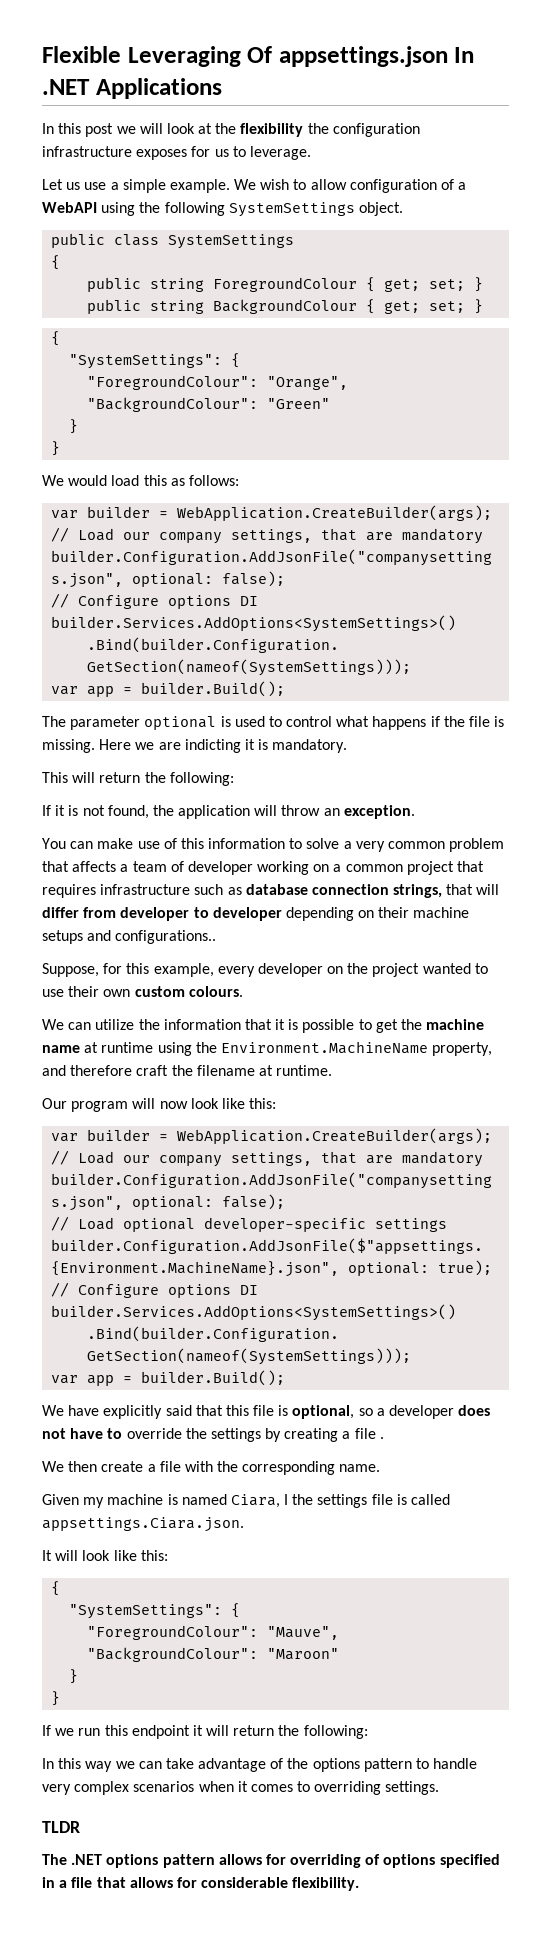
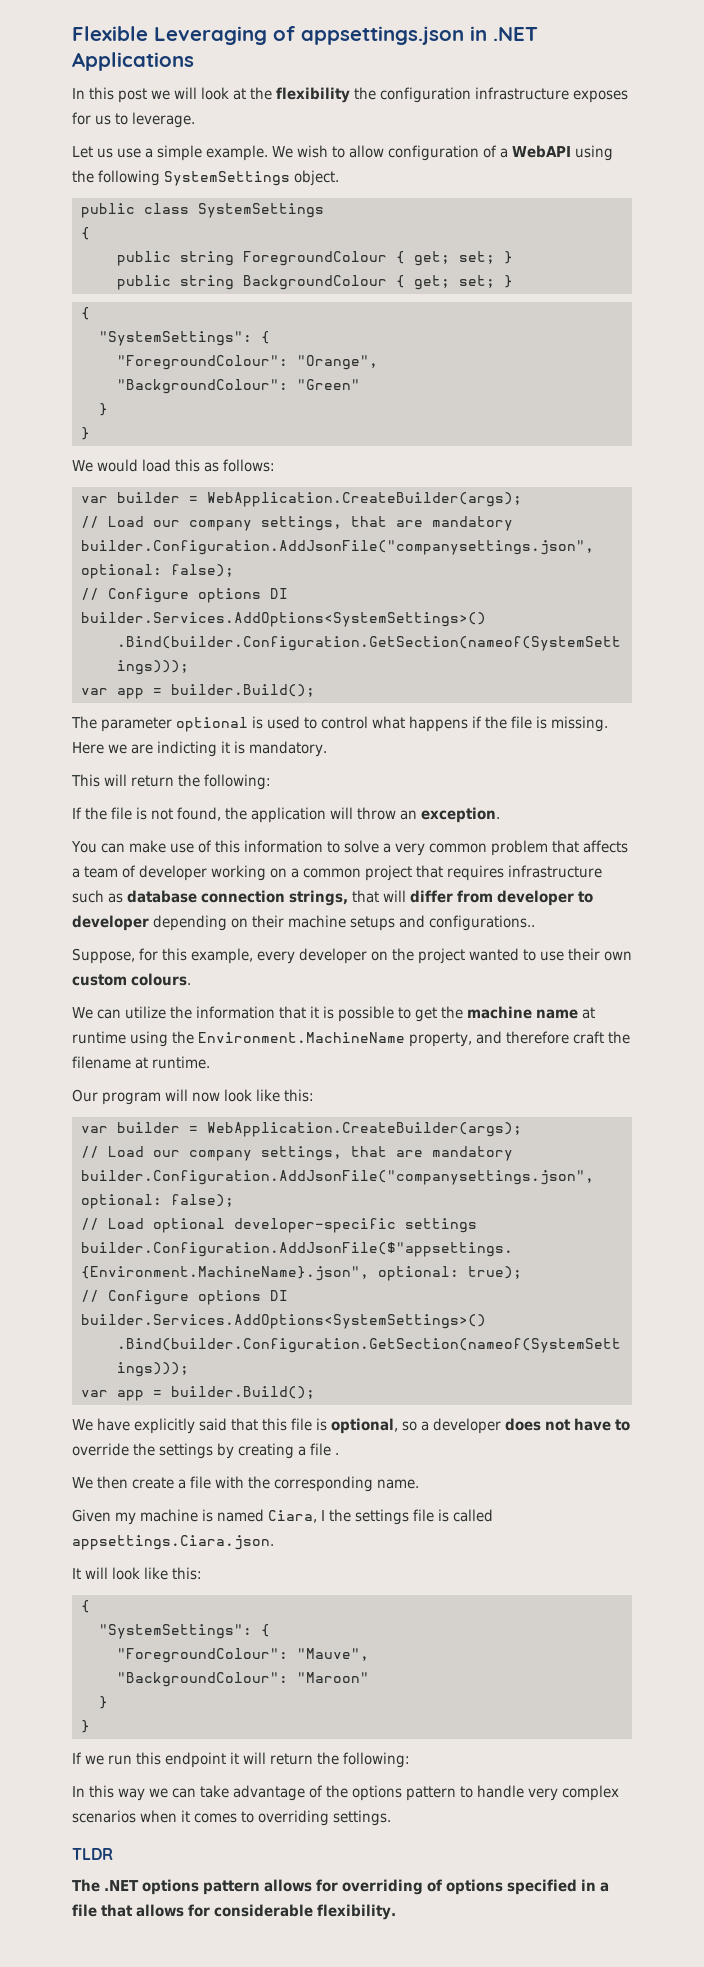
[247,46,475,67] Of appsettings.json In -> [273,26,487,45] of appsettings.json in
[55,805,66,816] it -> [85,807,132,820] the file

